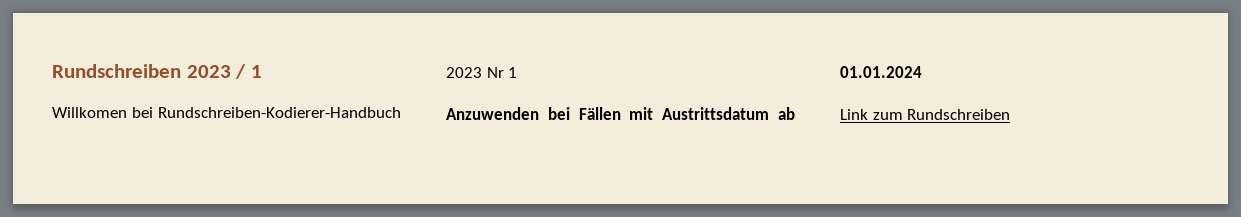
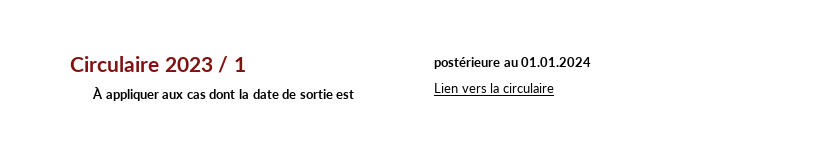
[52,64,181,78] Rundschreiben -> [70,56,159,72] Circulaire
[52,107,401,118] [446,67,518,78] [446,107,795,120] [840,66,922,78] [840,109,1011,120] Willkomen bei Rundschreiben-Kodierer-Handbuch 2023 Nr 1 // Anzuwenden bei Fällen mit Austrittsdatum ab 01.01.2024 // Link zum Rundschreiben -> [92,87,355,101] [434,57,592,69] [434,83,554,93] À appliquer aux cas dont la date de sortie est postérieure au 01.01.2024 // Lien vers la circulaire

